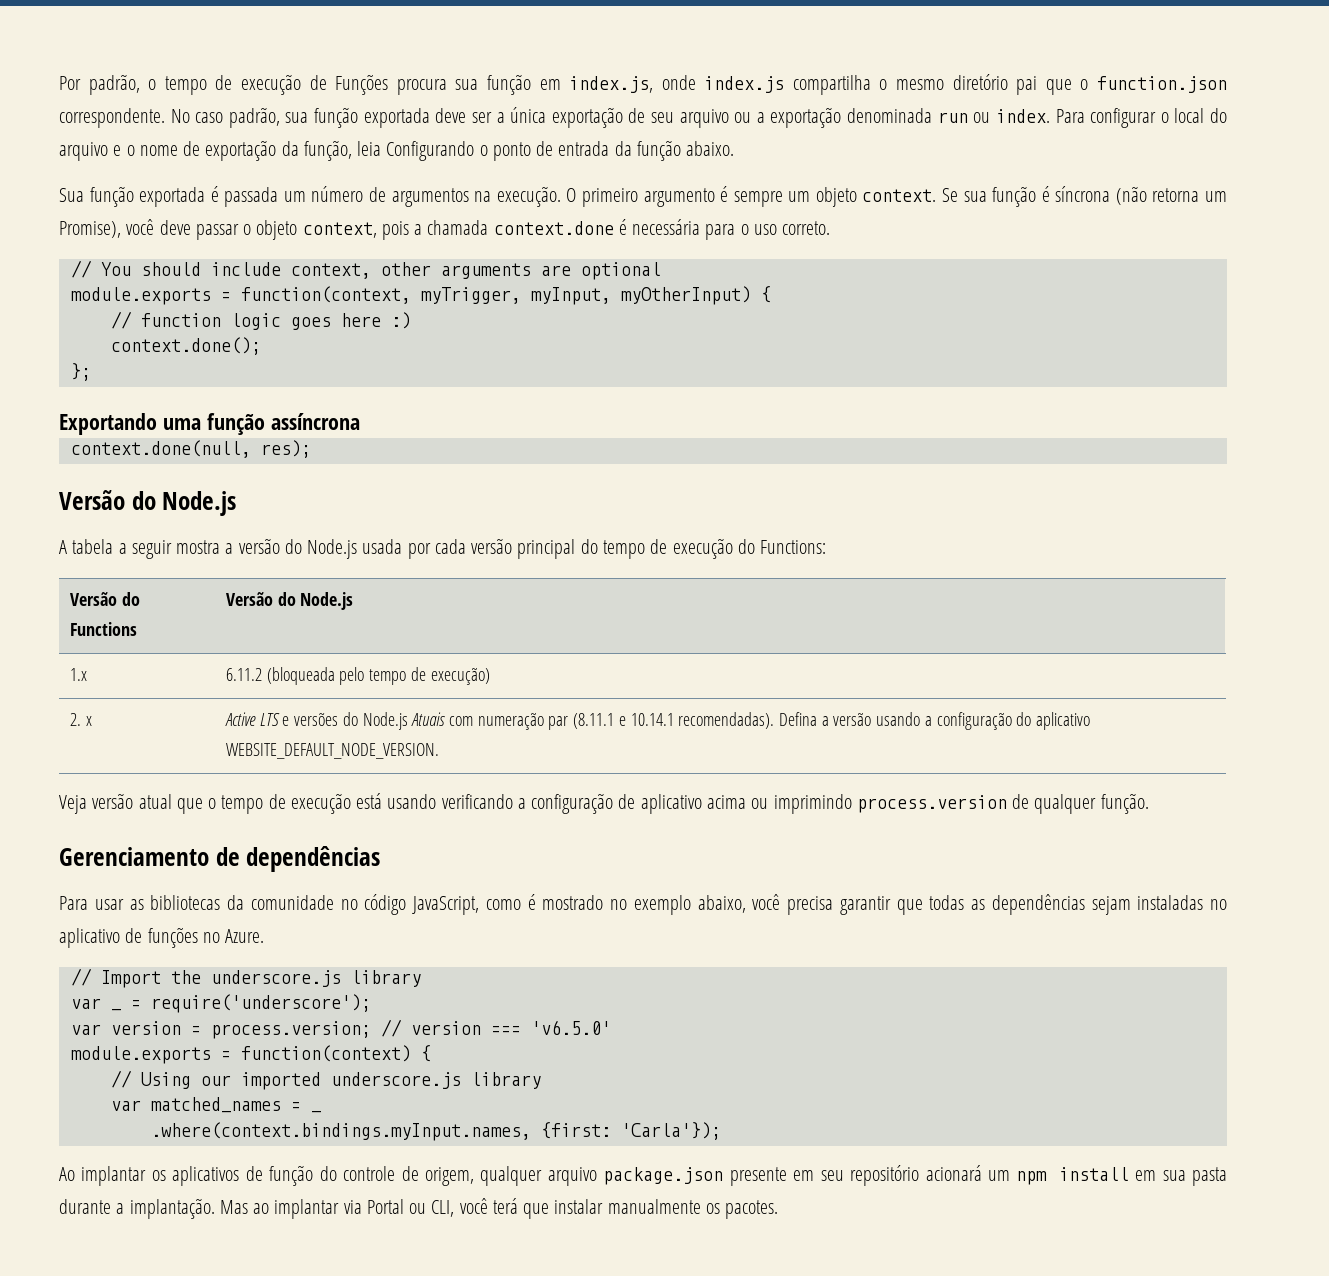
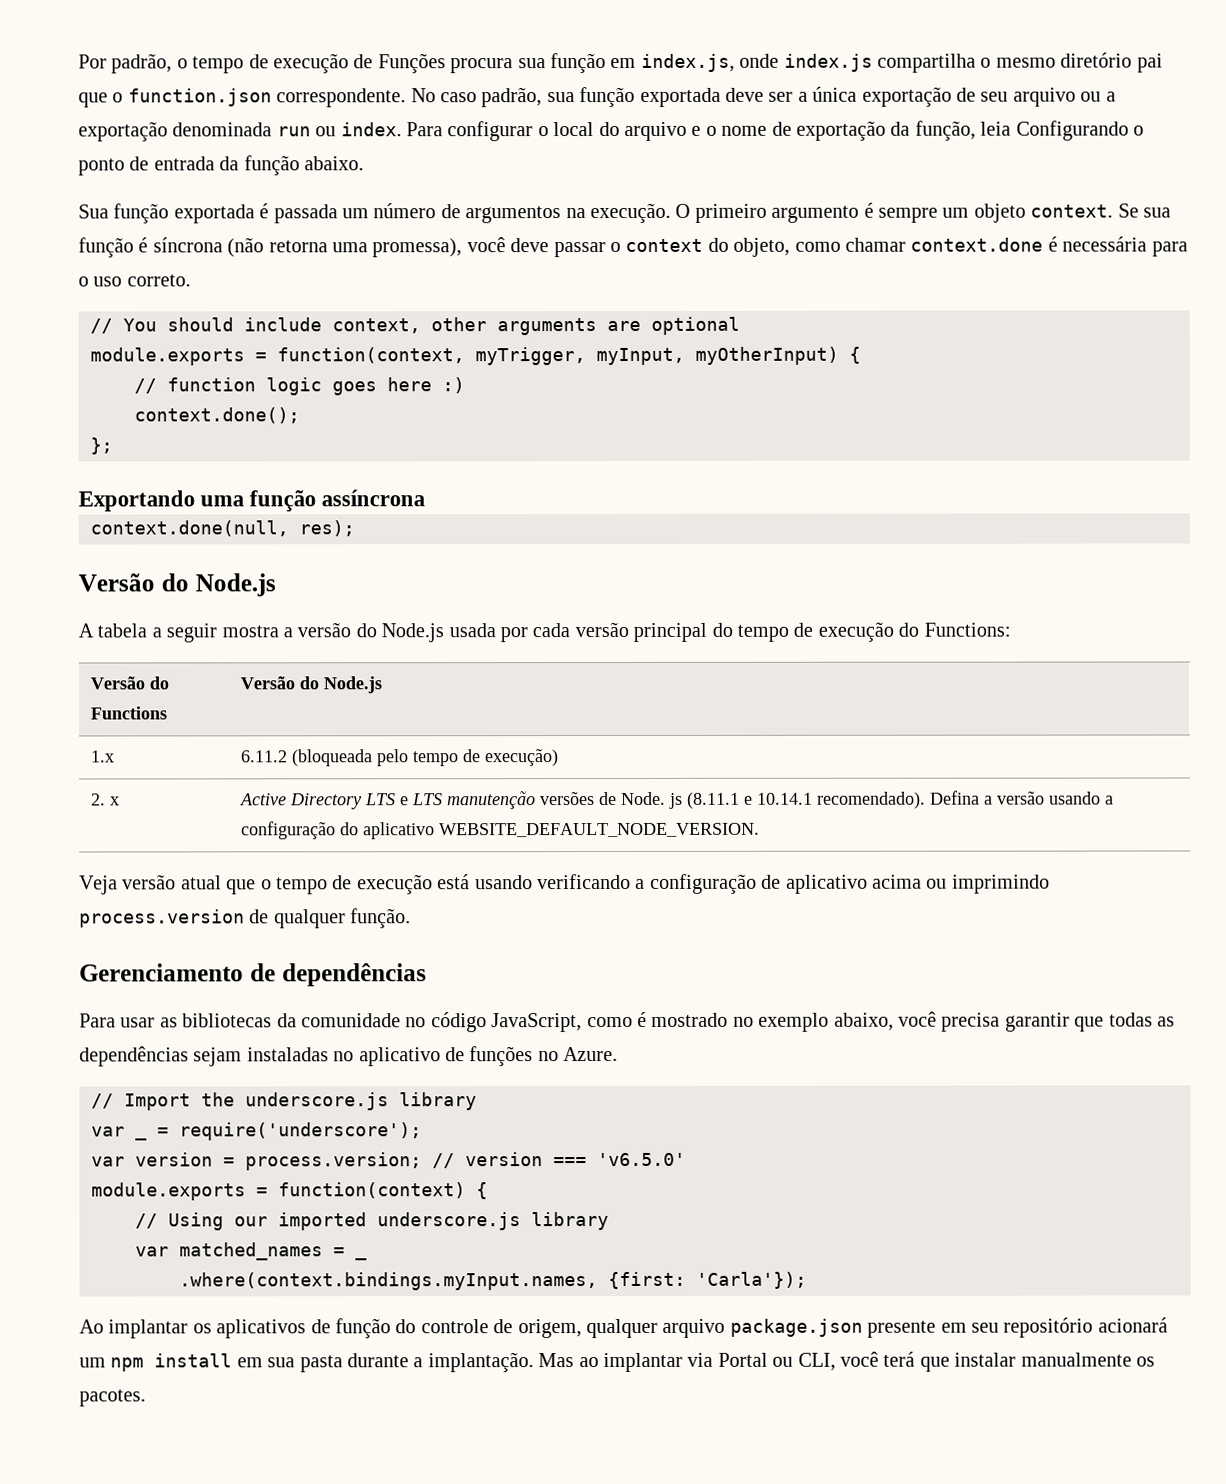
[1205,191,1228,202] [59,221,121,238] um Promise), -> [332,238,463,258] uma promessa),
[256,220,489,240] objeto context, pois a chamada -> [625,237,906,257] context do objeto, como chamar
(256, 719) none -> [289,793,362,810] Directory
[294,712,569,730] versões do Node.js Atuais com numeração par -> [411,791,683,810] LTS manutenção versões de Node. js
[678,712,775,729] recomendadas). -> [816,791,926,809] recomendado).

